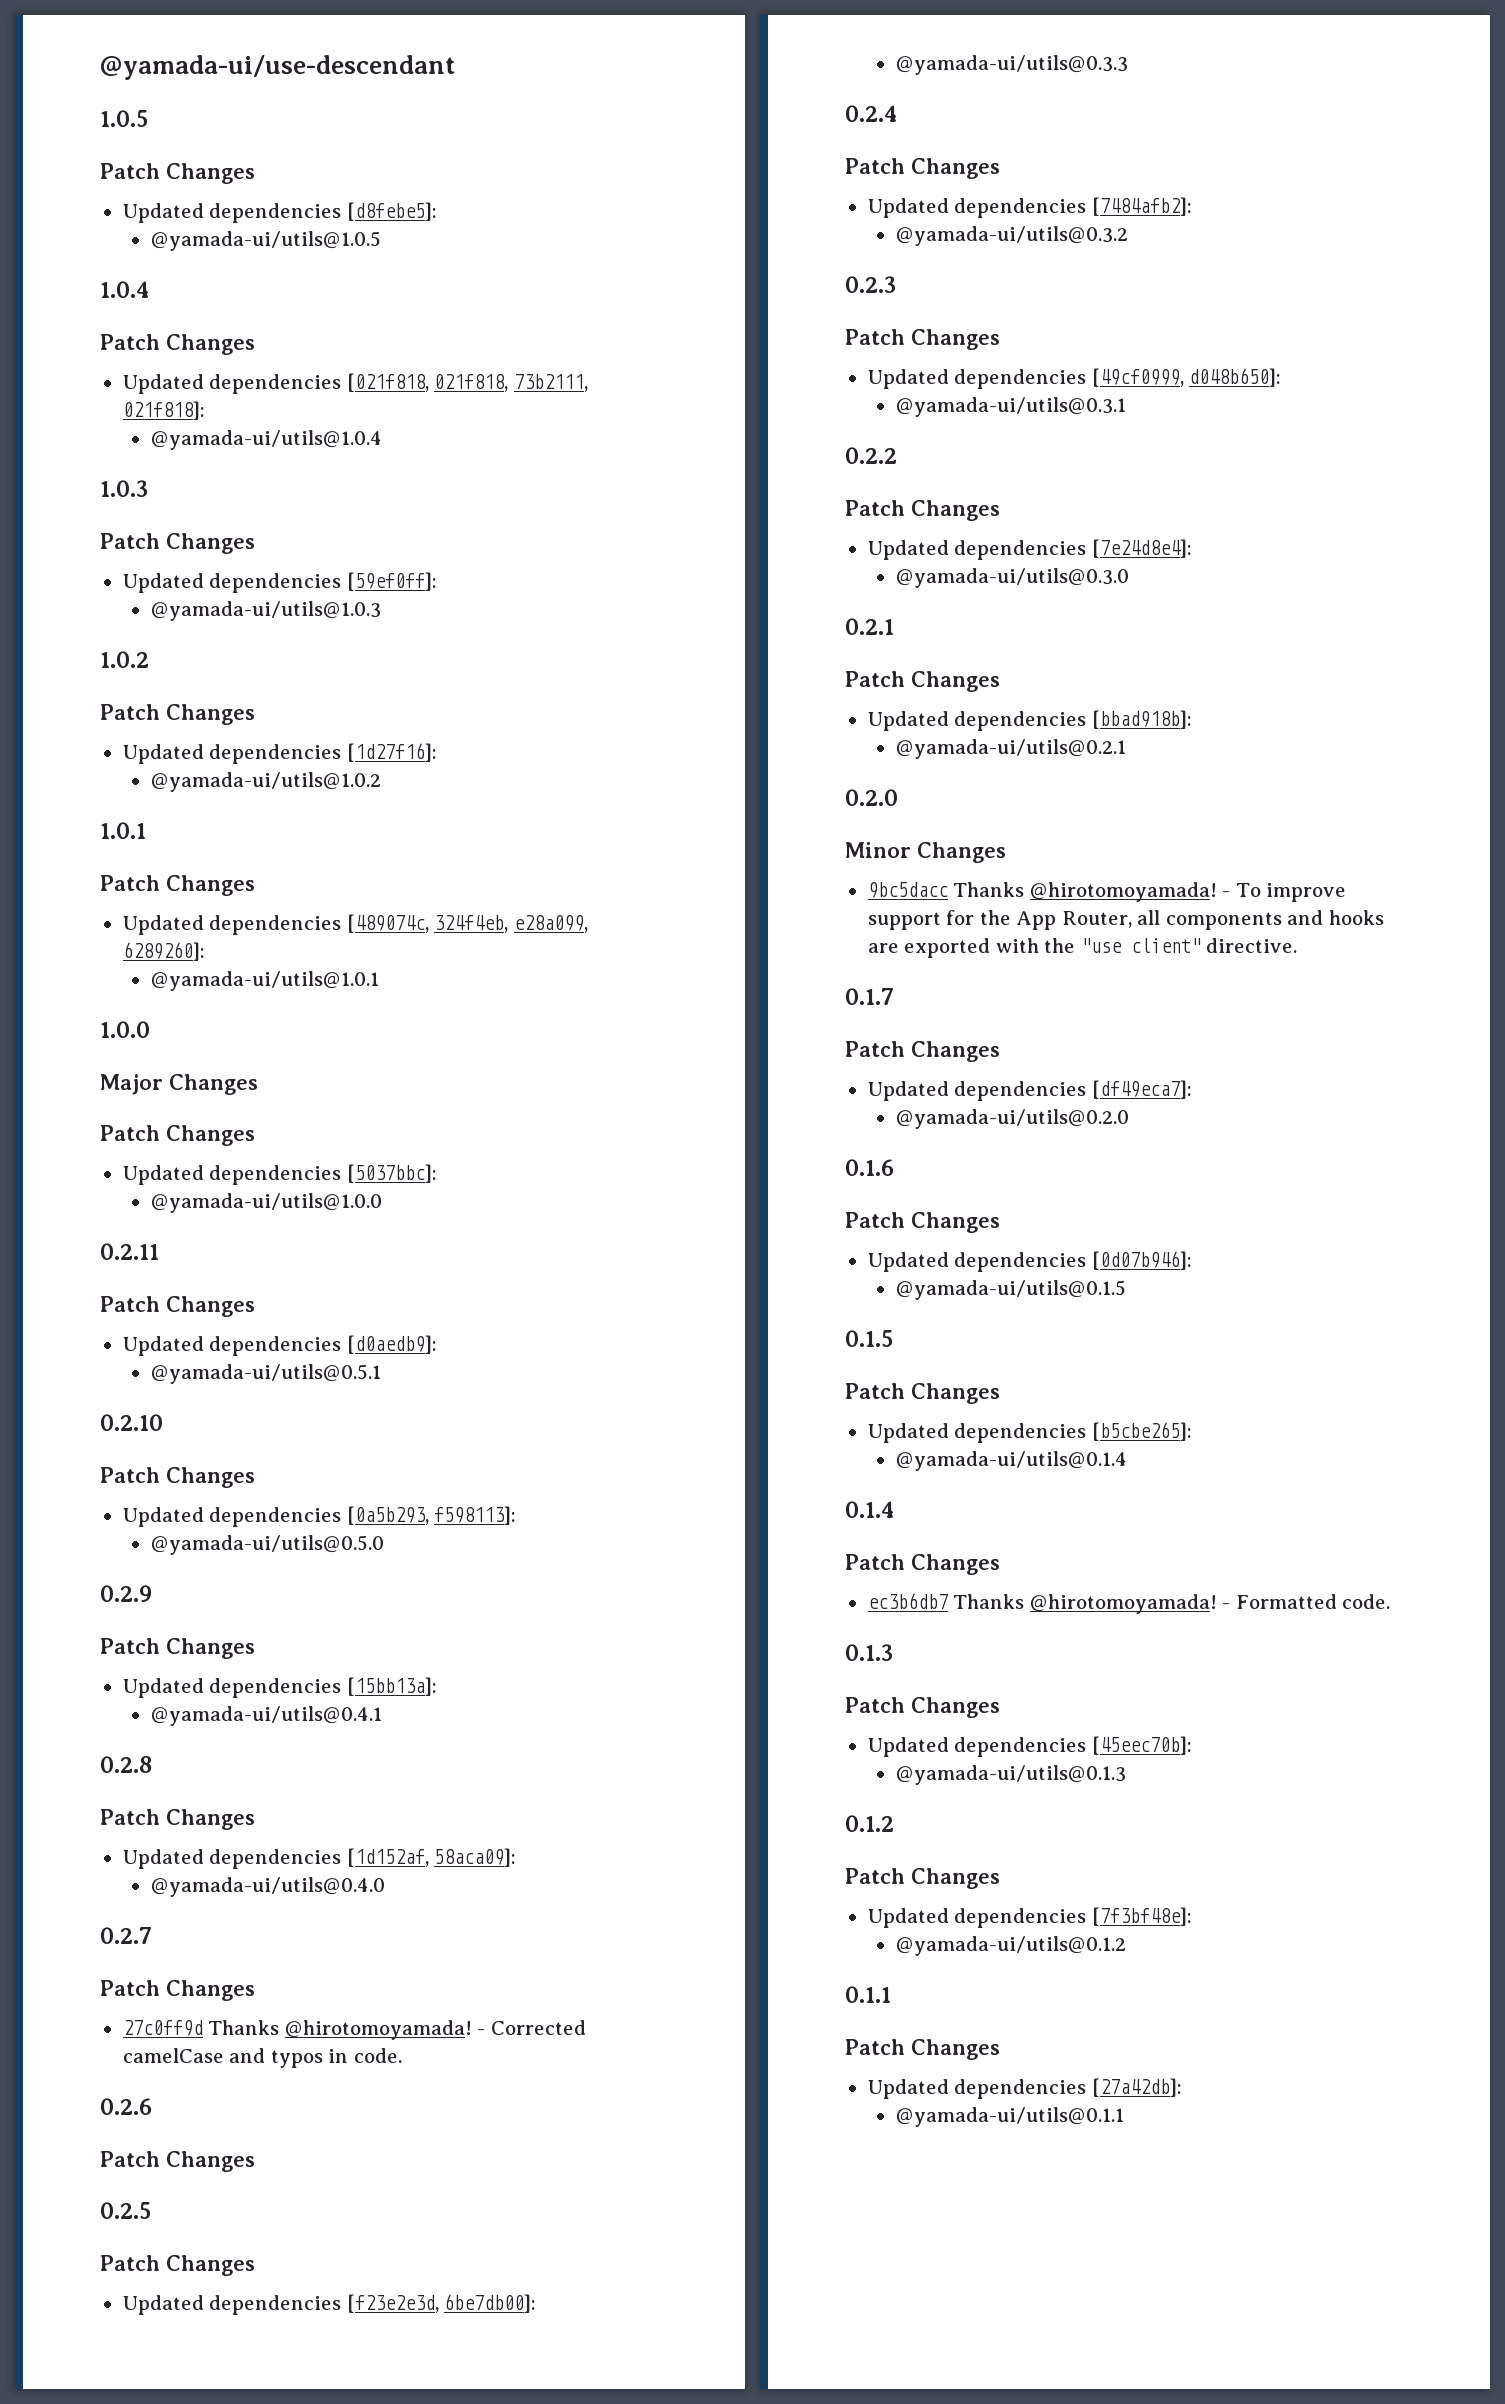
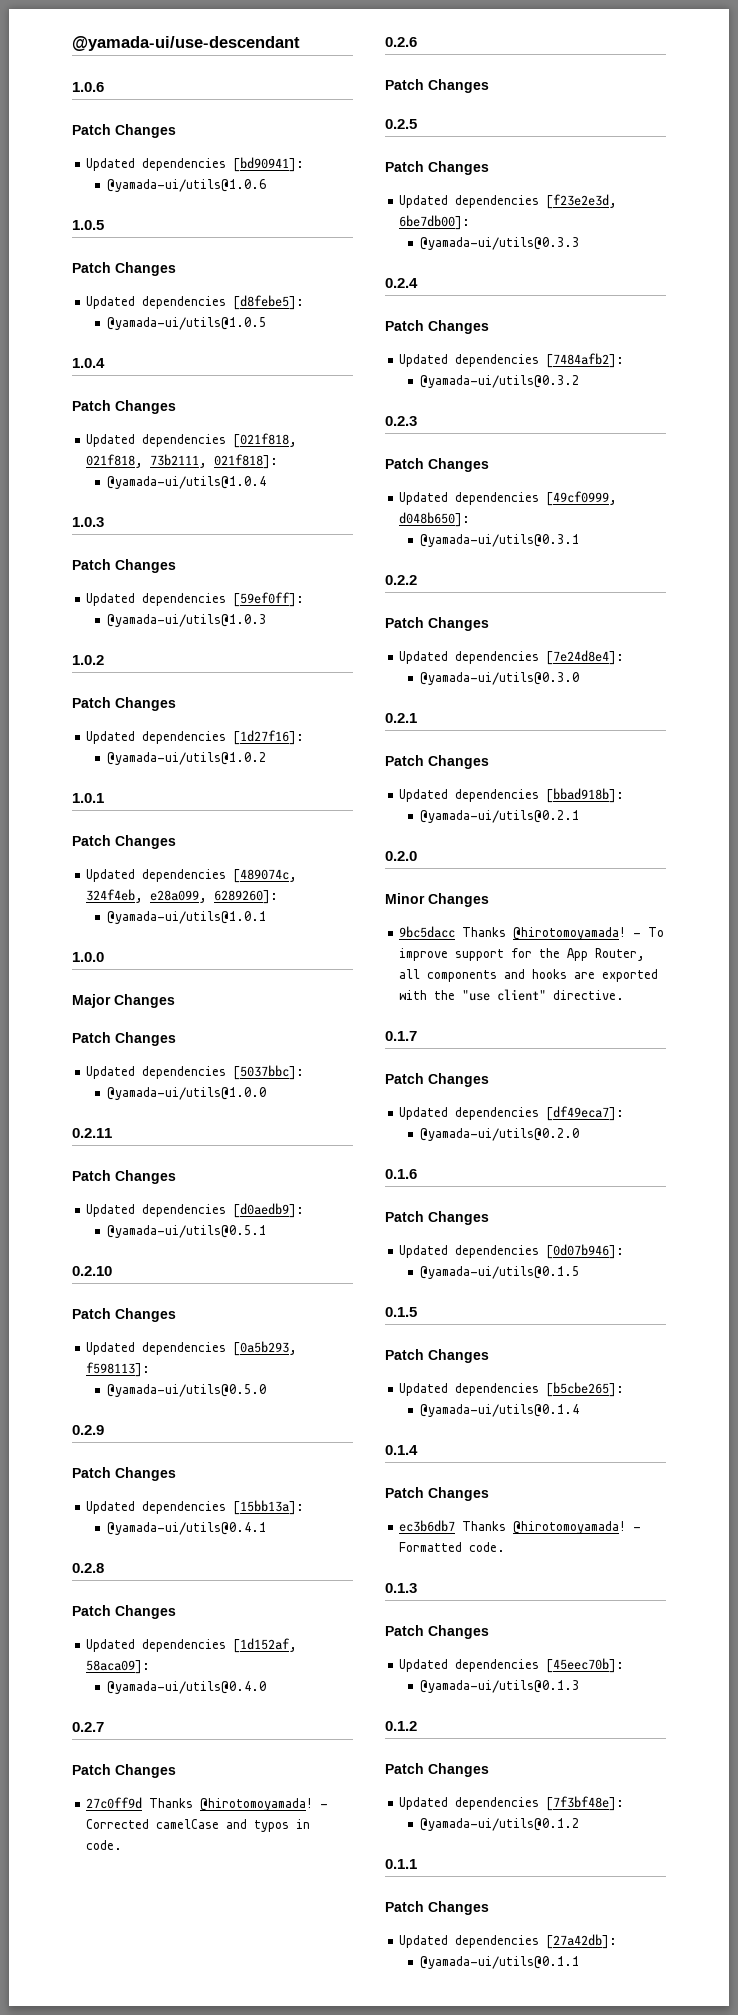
(455, 67) none -> [72,82,104,92] [72,124,176,138] [86,157,305,172] [107,179,267,192] // 1.0.6 // Patch Changes // Updated dependencies [bd90941]: // @yamada-ui/utils@1.0.6

